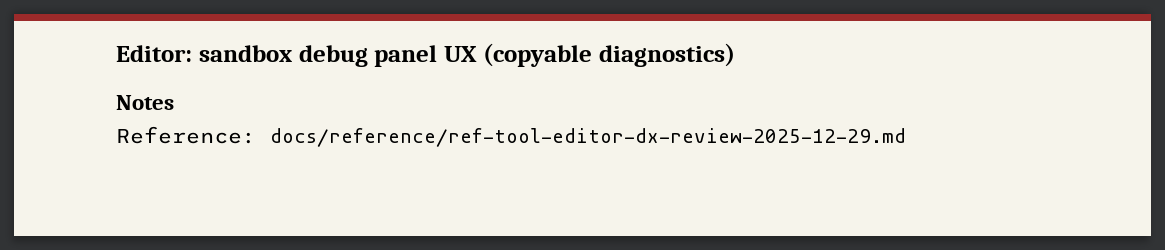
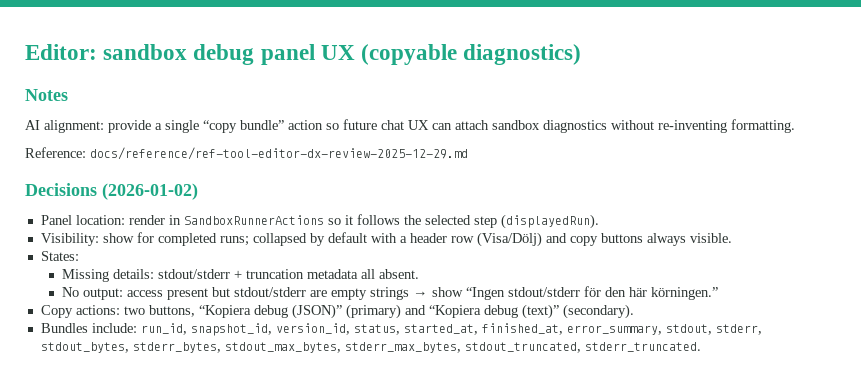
[116,126,906,147] Reference: docs/reference/ref-tool-editor-dx-review-2025-12-29.md -> [25,119,795,133] [25,147,468,160] [25,183,198,200] [40,214,599,229] [40,232,732,247] [40,251,79,261] [61,269,419,282] [61,286,718,300] [40,304,634,319] [40,323,762,336] [40,342,701,353] AI alignment: provide a single “copy bundle” action so future chat UX can attach sandbox diagnostics without re-inventing formatting. // Reference: docs/reference/ref-tool-editor-dx-review-2025-12-29.md // Decisions (2026-01-02) // Panel location: render in SandboxRunnerActions so it follows the selected step (displayedRun). // Visibility: show for completed runs; collapsed by default with a header row (Visa/Dölj) and copy buttons always visible. // States: // Missing details: stdout/stderr + truncation metadata all absent. // No output: access present but stdout/stderr are empty strings → show “Ingen stdout/stderr för den här körningen.” // Copy actions: two buttons, “Kopiera debug (JSON)” (primary) and “Kopiera debug (text)” (secondary). // Bundles include: run_id, snapshot_id, version_id, status, started_at, finished_at, error_summary, stdout, stderr, stdout_bytes, stderr_bytes, stdout_max_bytes, stderr_max_bytes, stdout_truncated, stderr_truncated.

